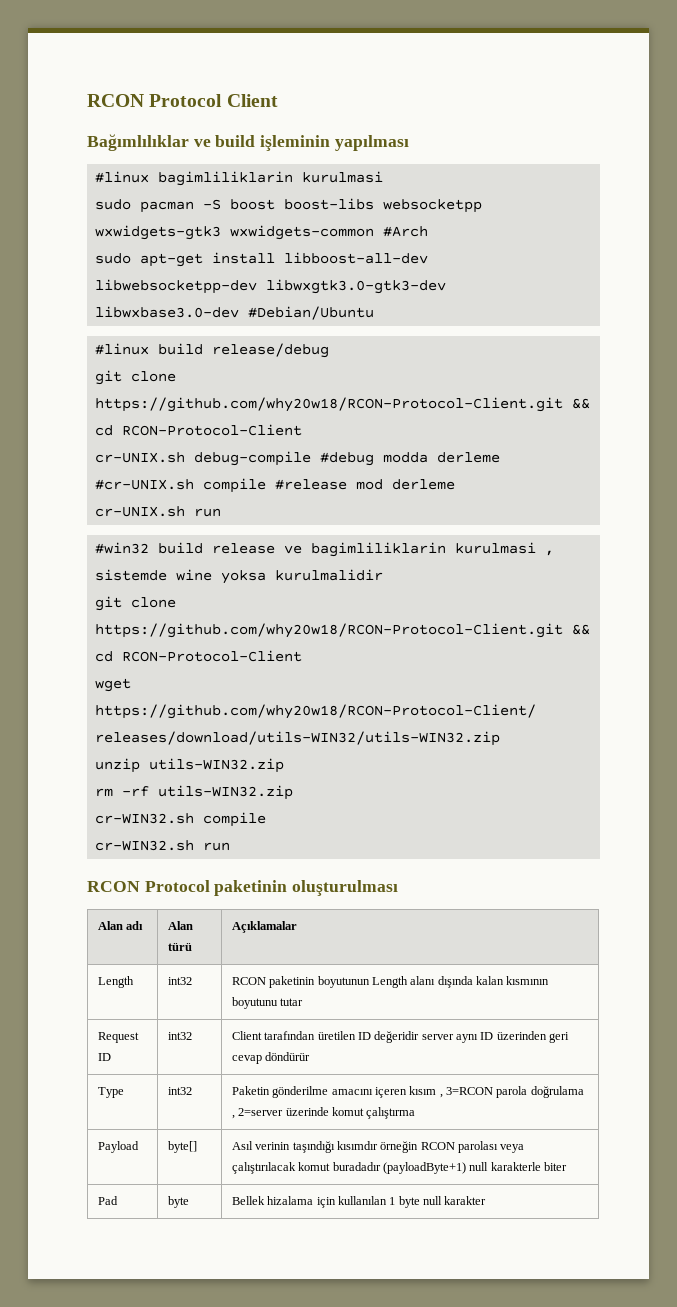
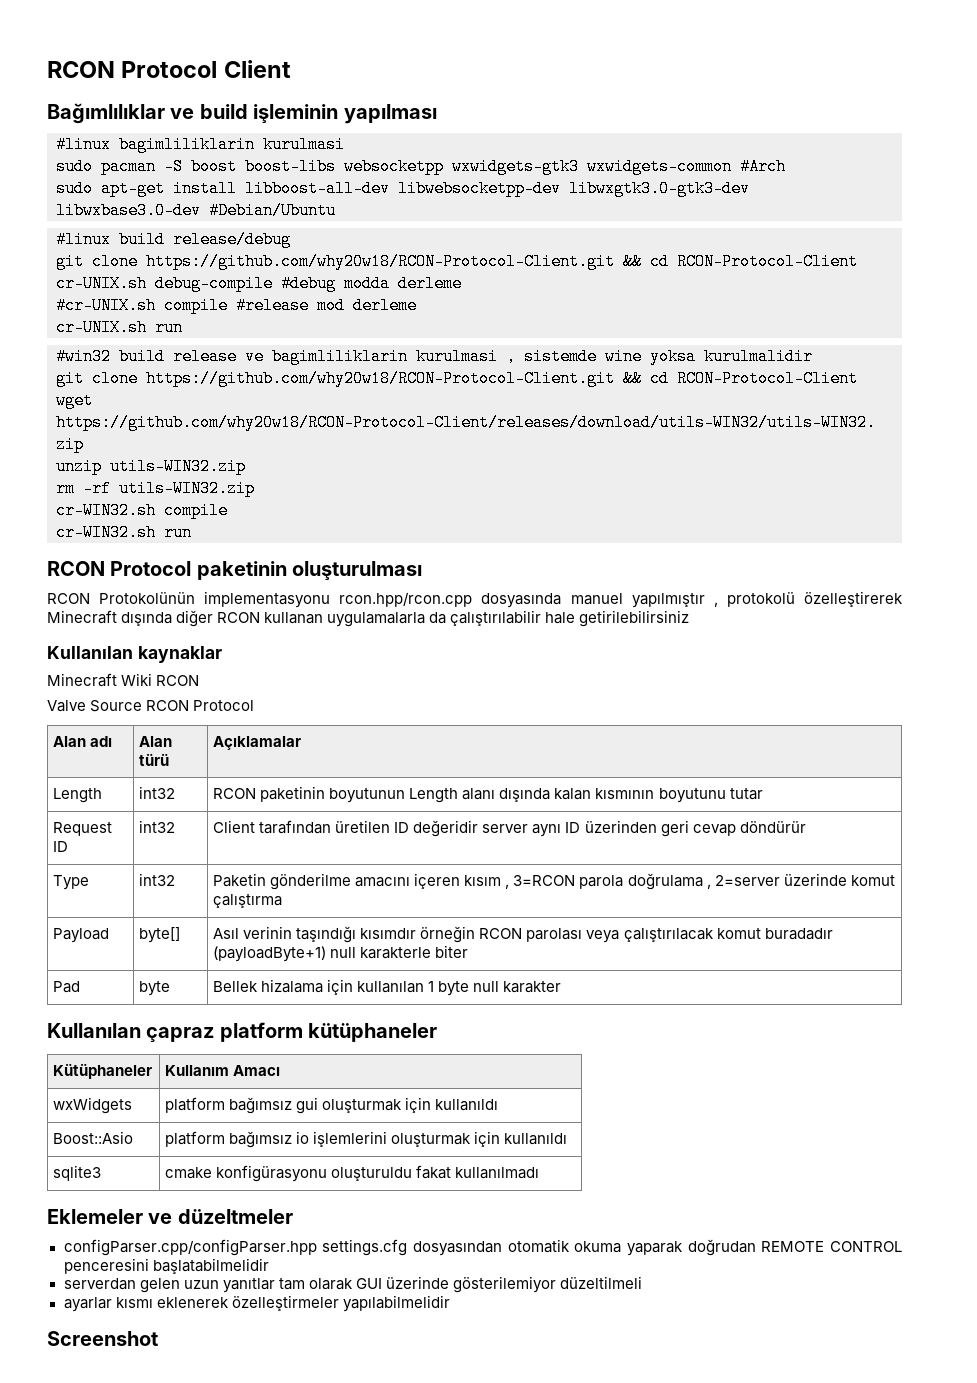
(399, 888) none -> [47,591,903,608] [47,610,690,627] [47,646,222,663] [47,673,200,687] [47,700,255,712] // RCON Protokolünün implementasyonu rcon.hpp/rcon.cpp dosyasında manuel yapılmıştır , protokolü özelleştirerek Minecraft dışında diğer RCON kullanan uygulamalarla da çalıştırılabilir hale getirilebilirsiniz // Kullanılan kaynaklar // Minecraft Wiki RCON // Valve Source RCON Protocol
(487, 1200) none -> [47,1022,438,1042] [53,1063,153,1079] [165,1065,281,1076] [53,1097,133,1114] [165,1097,499,1114] [53,1131,134,1144] [165,1131,568,1148] [53,1165,102,1181] [165,1165,540,1182] [47,1209,293,1224] [63,1239,902,1256] [63,1258,269,1274] [63,1276,642,1293] [63,1295,450,1312] [47,1331,158,1346] // Kullanılan çapraz platform kütüphaneler // Kütüphaneler | Kullanım Amacı // wxWidgets | platform bağımsız gui oluşturmak için kullanıldı // Boost::Asio | platform bağımsız io işlemlerini oluşturmak için kullanıldı // sqlite3 | cmake konfigürasyonu oluşturuldu fakat kullanılmadı // Eklemeler ve düzeltmeler // configParser.cpp/configParser.hpp settings.cfg dosyasından otomatik okuma yaparak doğrudan REMOTE CONTROL penceresini başlatabilmelidir // serverdan gelen uzun yanıtlar tam olarak GUI üzerinde gösterilemiyor düzeltilmeli // ayarlar kısmı eklenerek özelleştirmeler yapılabilmelidir // Screenshot

